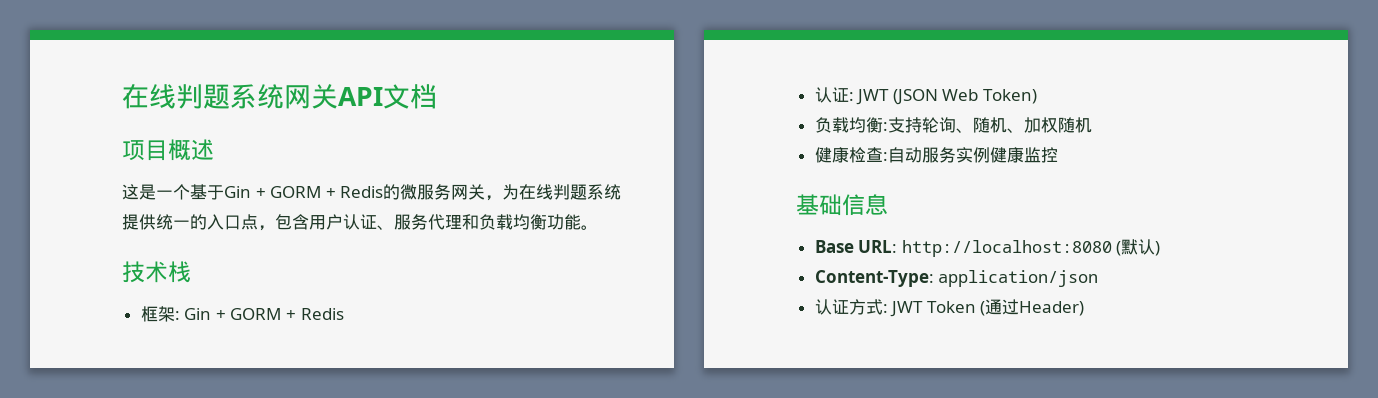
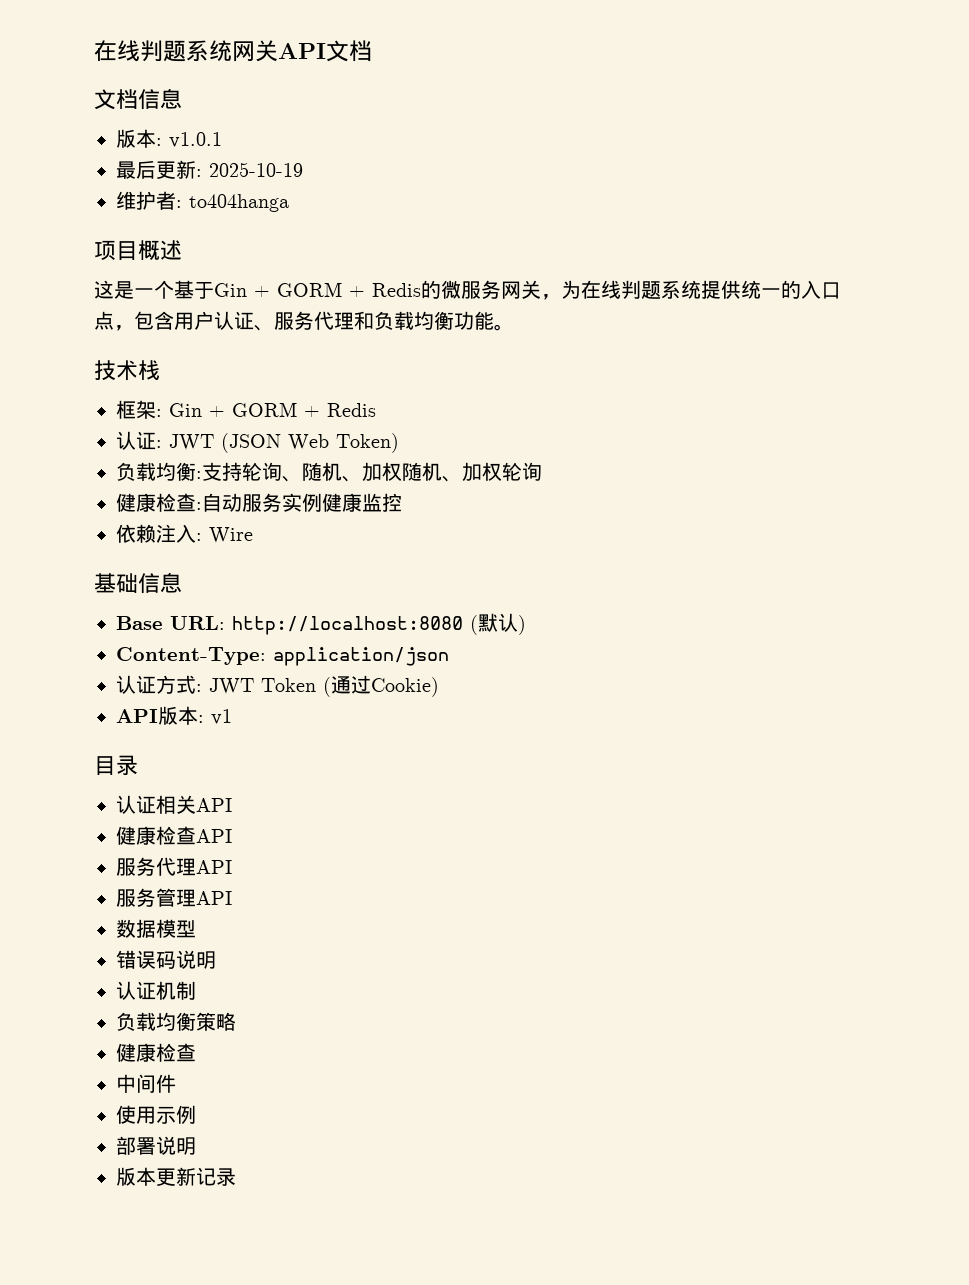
(437, 96) none -> [94,88,182,110] [116,129,222,148] [116,160,303,179] [116,191,289,212] // 文档信息 // 版本: v1.0.1 // 最后更新: 2025-10-19 // 维护者: to404hanga
(1092, 125) none -> [442,462,542,482] 、加权轮询
(1058, 155) none -> [116,524,253,544] // 依赖注入: Wire
[1019,301,1085,316] Header) -> [371,677,439,697] [116,706,232,725] [94,755,138,776] [116,795,232,814] [116,826,232,845] [116,857,232,876] [116,888,232,907] [116,919,196,938] [116,950,216,969] [116,981,196,1000] [116,1012,236,1031] [116,1043,196,1062] [116,1074,176,1093] [116,1105,196,1124] [116,1136,196,1155] [116,1167,236,1186] Cookie) // API版本: v1 // 目录 // 认证相关API // 健康检查API // 服务代理API // 服务管理API // 数据模型 // 错误码说明 // 认证机制 // 负载均衡策略 // 健康检查 // 中间件 // 使用示例 // 部署说明 // 版本更新记录

